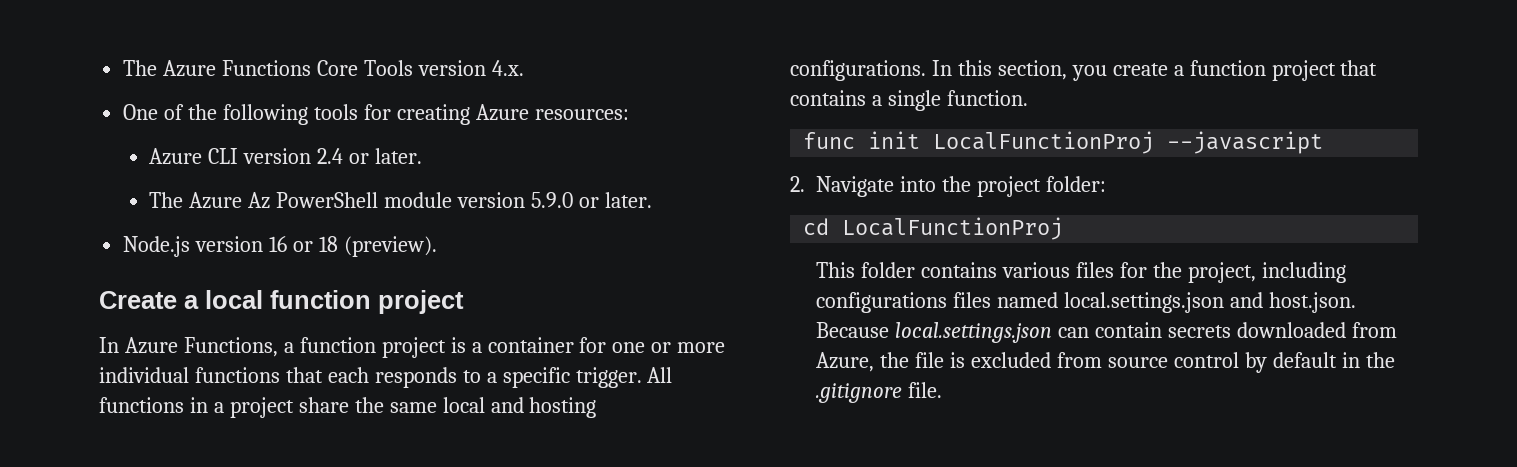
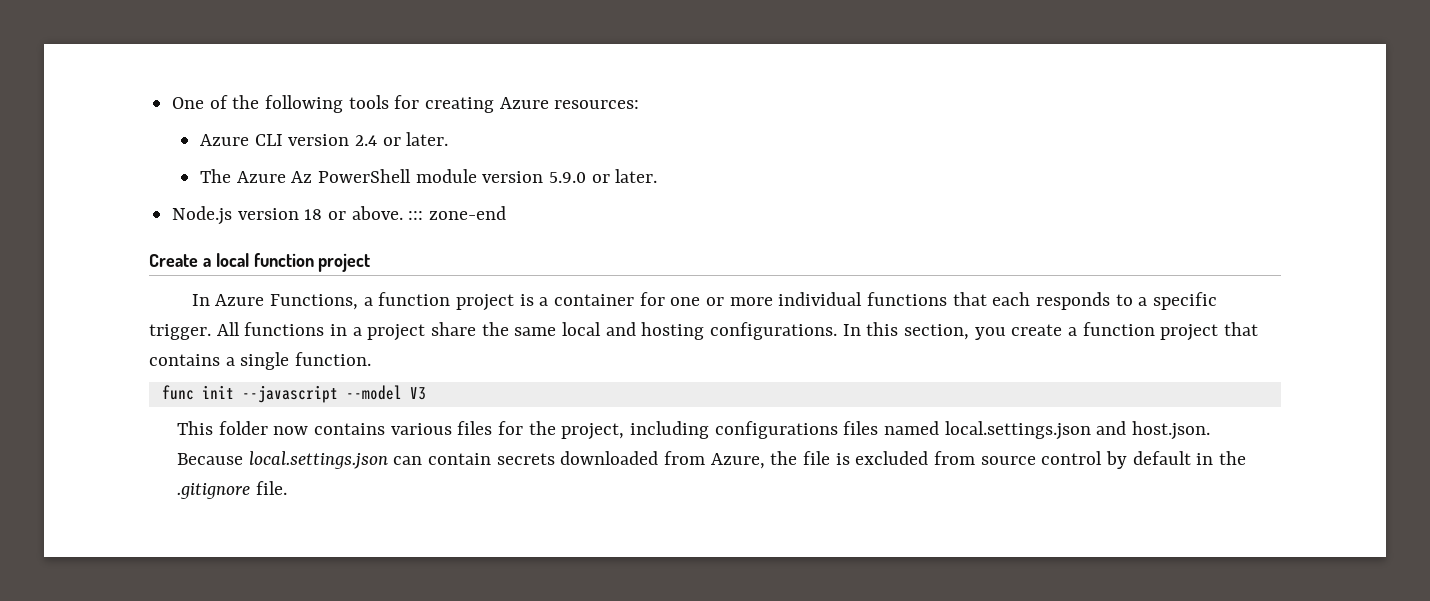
[123,60,524,77] The Azure Functions Core Tools version 4.x. // -> (172, 103) none
[269,236,437,257] 16 or 18 (preview). -> [304,206,507,220] 18 or above. ::: zone-end
[933,131,1155,154] LocalFunctionProj -> (234, 392) none
[790,176,1106,197] [803,217,1064,240] // 2. Navigate into the project folder: // cd LocalFunctionProj -> [345,385,426,400] --model V3
(916, 270) none -> [273,426,309,435] now

